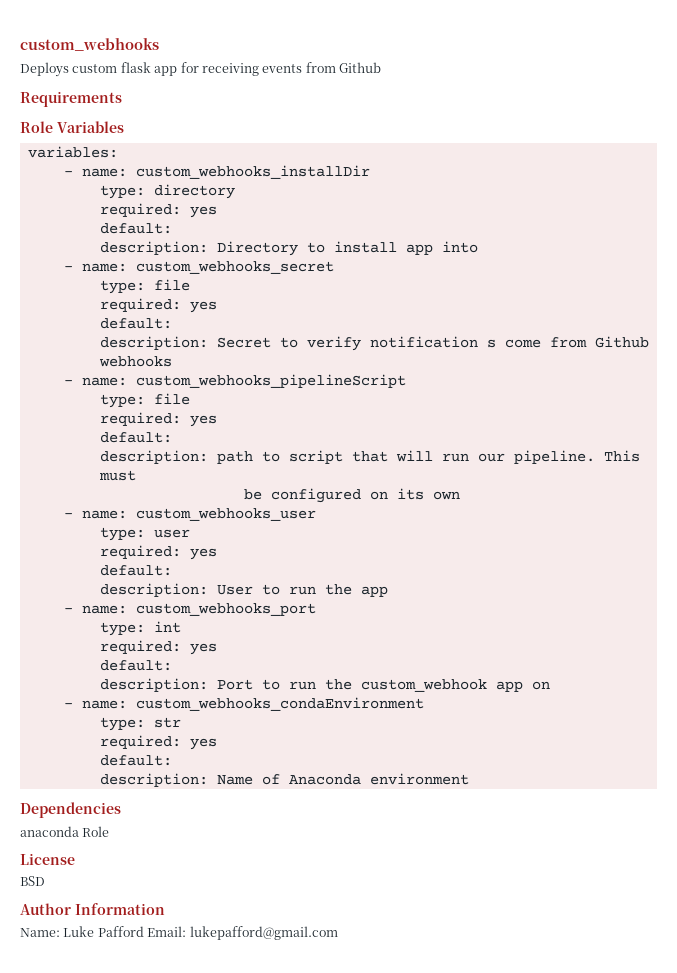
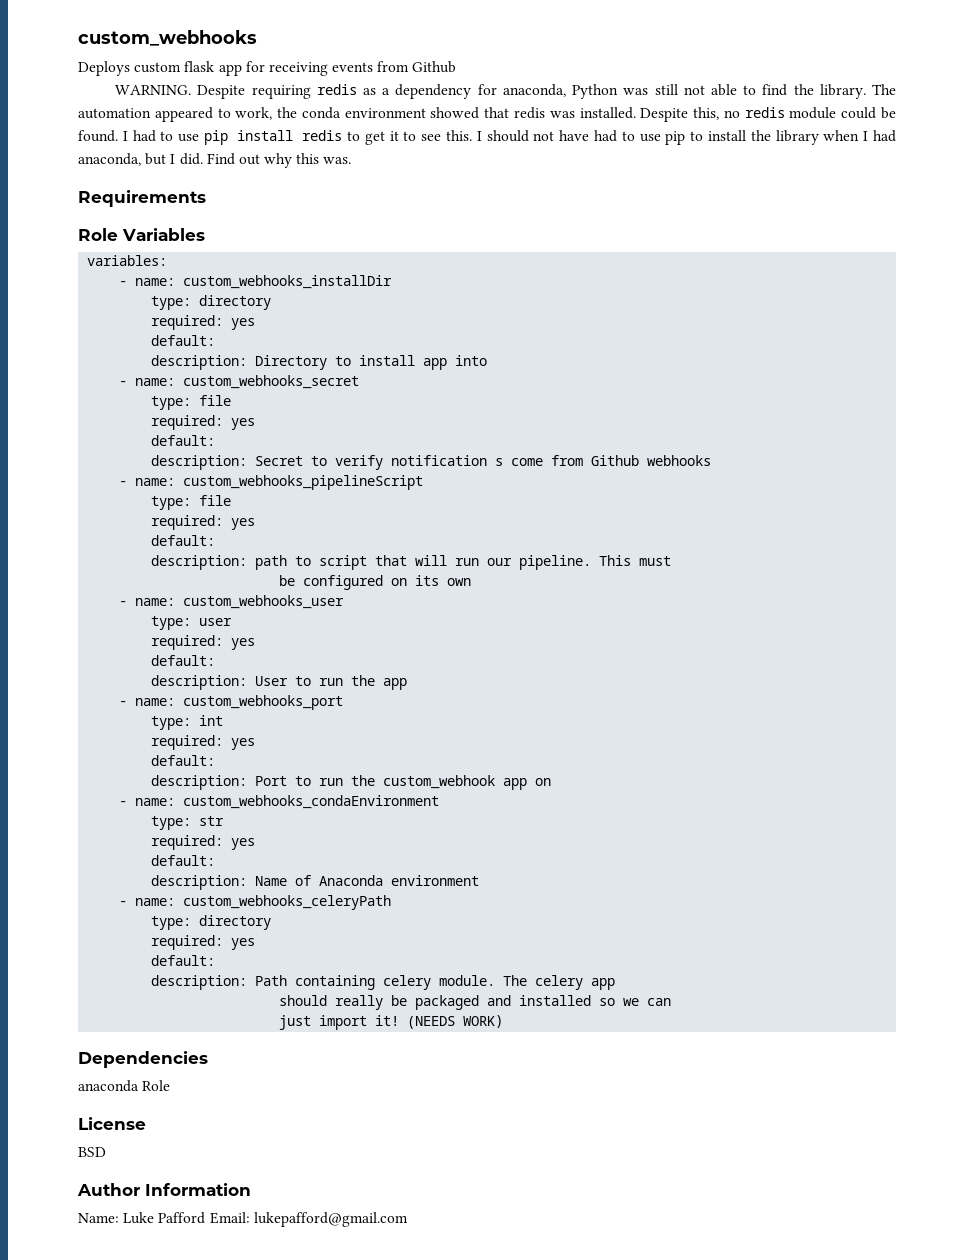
(381, 67) none -> [115,84,896,99] [78,107,897,122] [78,130,896,145] [78,153,352,168] // WARNING. Despite requiring redis as a dependency for anaconda, Python was still not able to find the library. The automation appeared to work, the conda environment showed that redis was installed. Despite this, no redis module could be found. I had to use pip install redis to get it to see this. I should not have had to use pip to install the library when I had anaconda, but I did. Find out why this was.
(469, 779) none -> [119,895,392,910] [151,915,272,930] [151,935,256,950] [151,955,216,966] [151,975,616,990] [279,995,672,1010] [279,1015,504,1030] // - name: custom_webhooks_celeryPath // type: directory // required: yes // default: // description: Path containing celery module. The celery app // should really be packaged and installed so we can // just import it! (NEEDS WORK)

